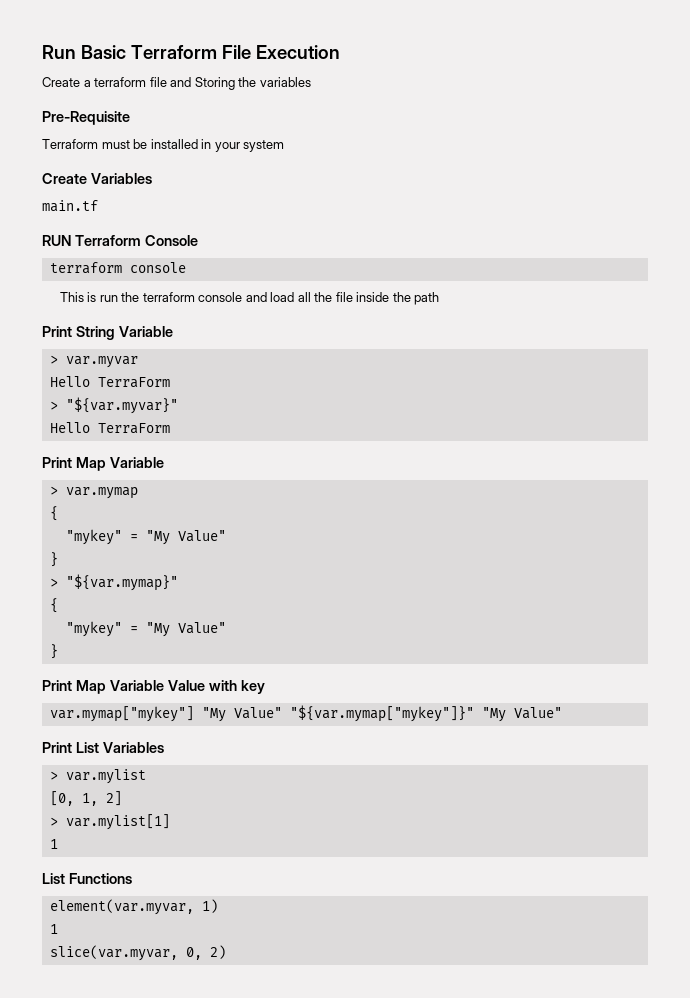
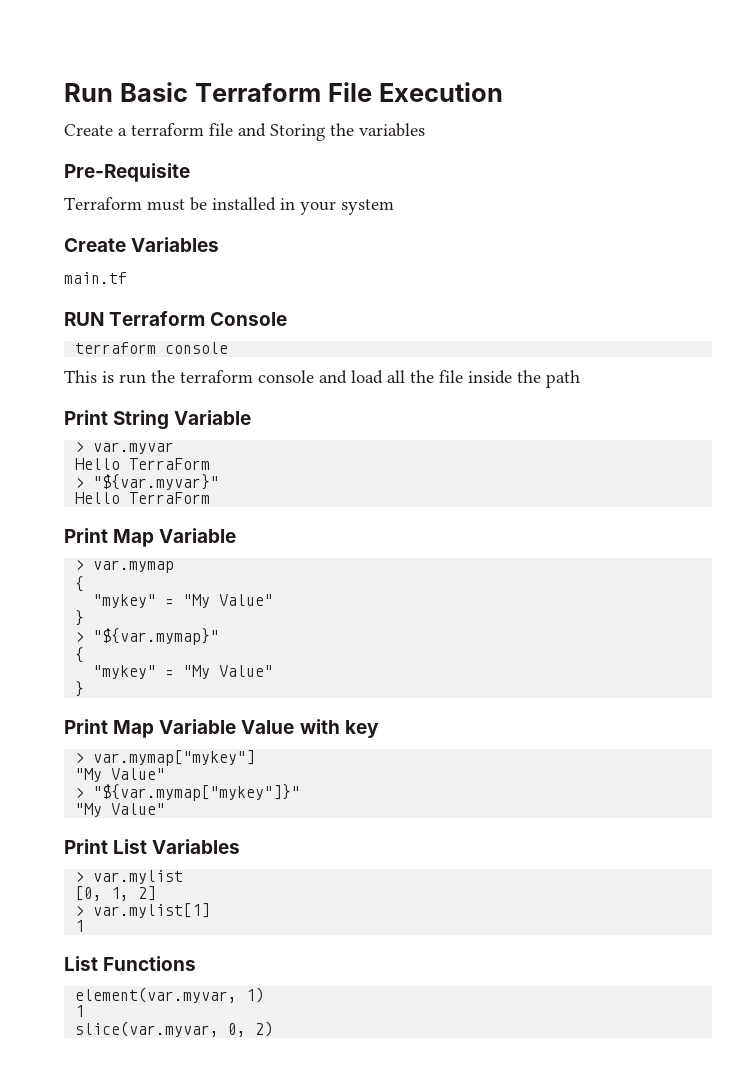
(265, 687) none -> [75,753,85,763] >
[201,707,282,722] "My Value" -> [75,768,166,782] [75,788,85,798] // "My Value" // >
(474, 713) none -> (301, 792) //

